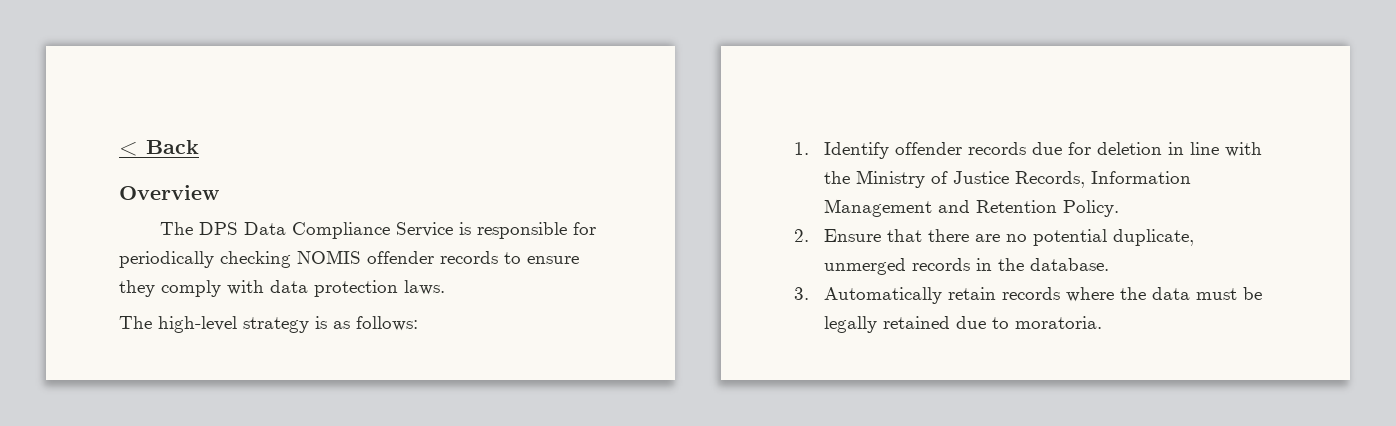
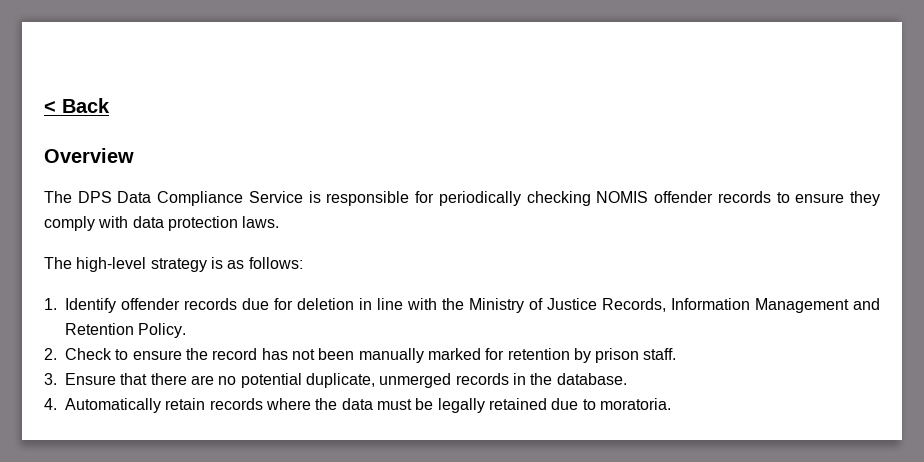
(809, 235) none -> [65,348,677,363] [44,373,57,385] Check to ensure the record has not been manually marked for retention by prison staff. // 3.
[794,287,809,300] 3. -> [44,398,57,410] 4.

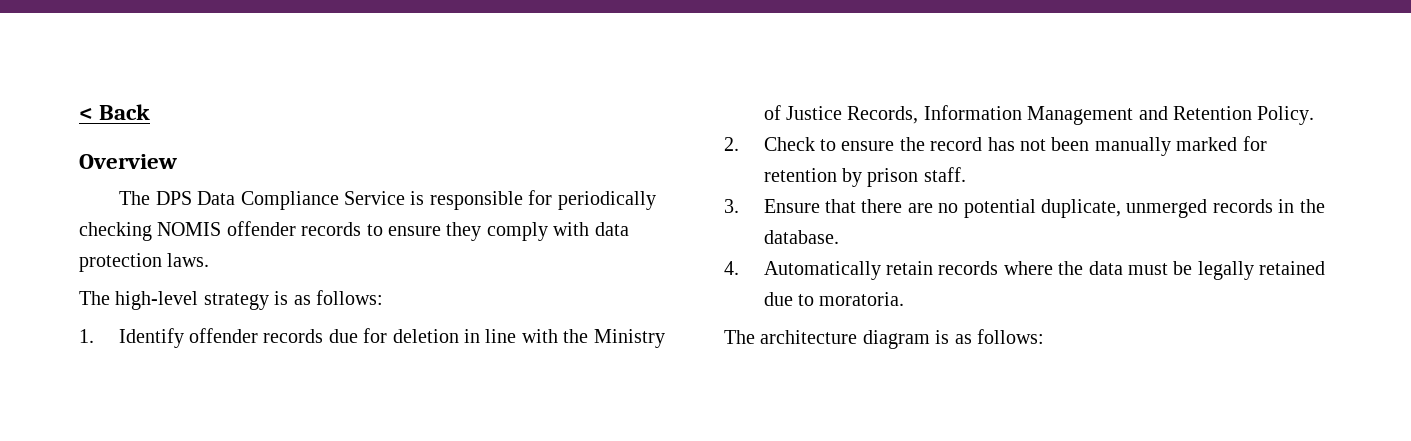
(671, 404) none -> [724,329,1044,349] // The architecture diagram is as follows:

